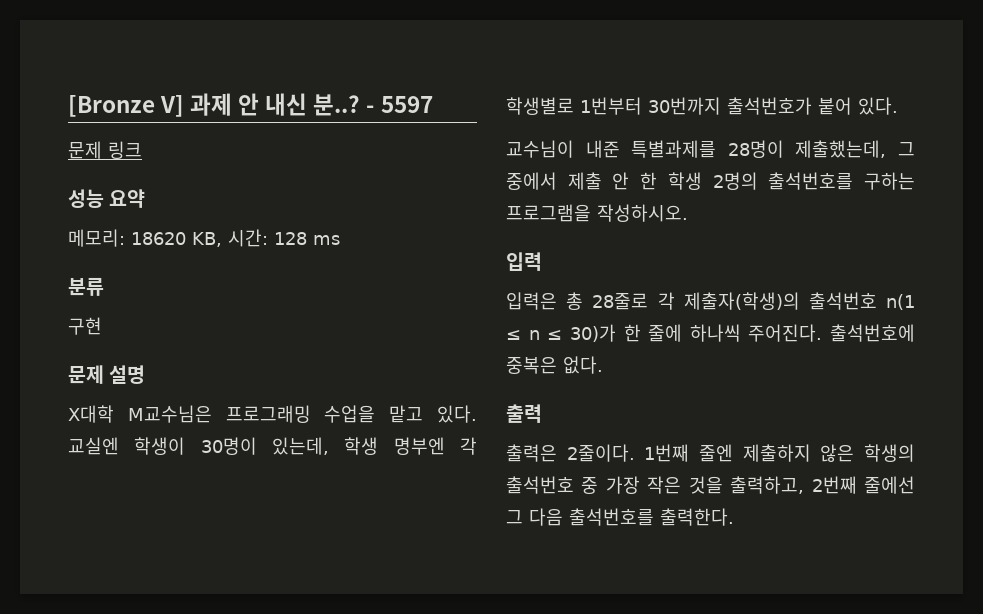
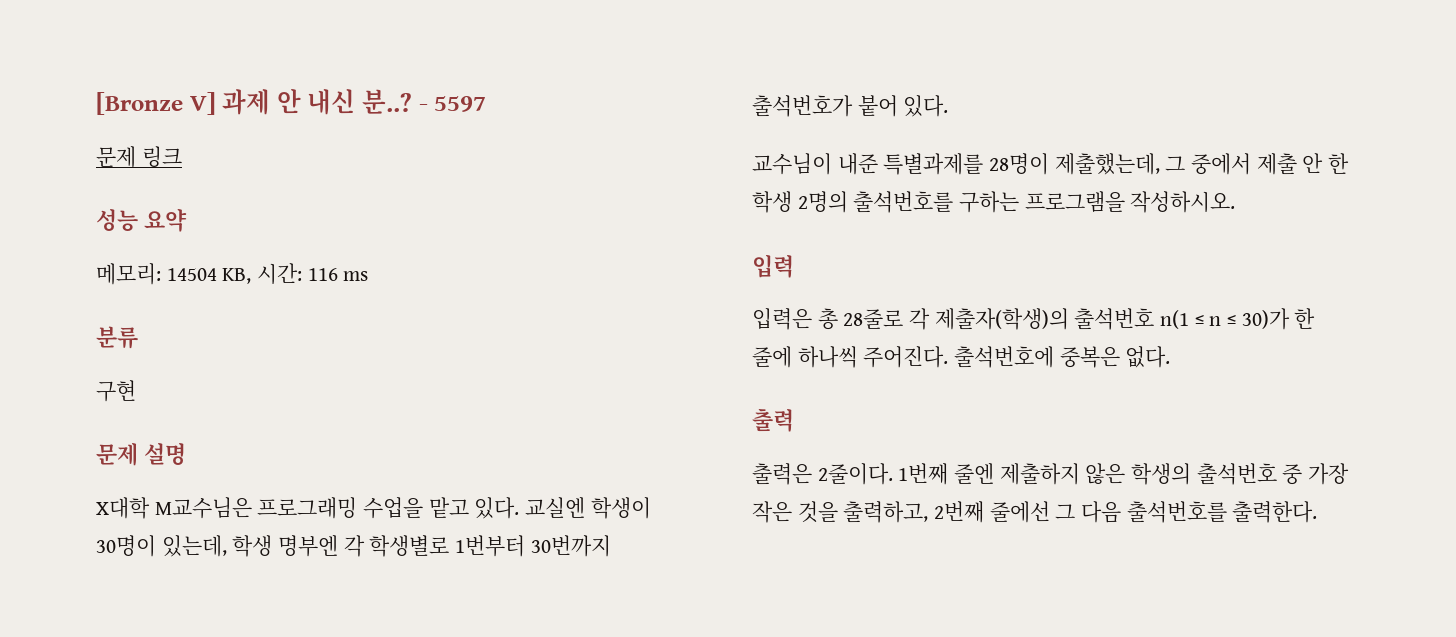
[131,232,186,245] 18620 -> [166,268,217,281] 14504
[274,232,307,245] 128 -> [307,268,338,281] 116

